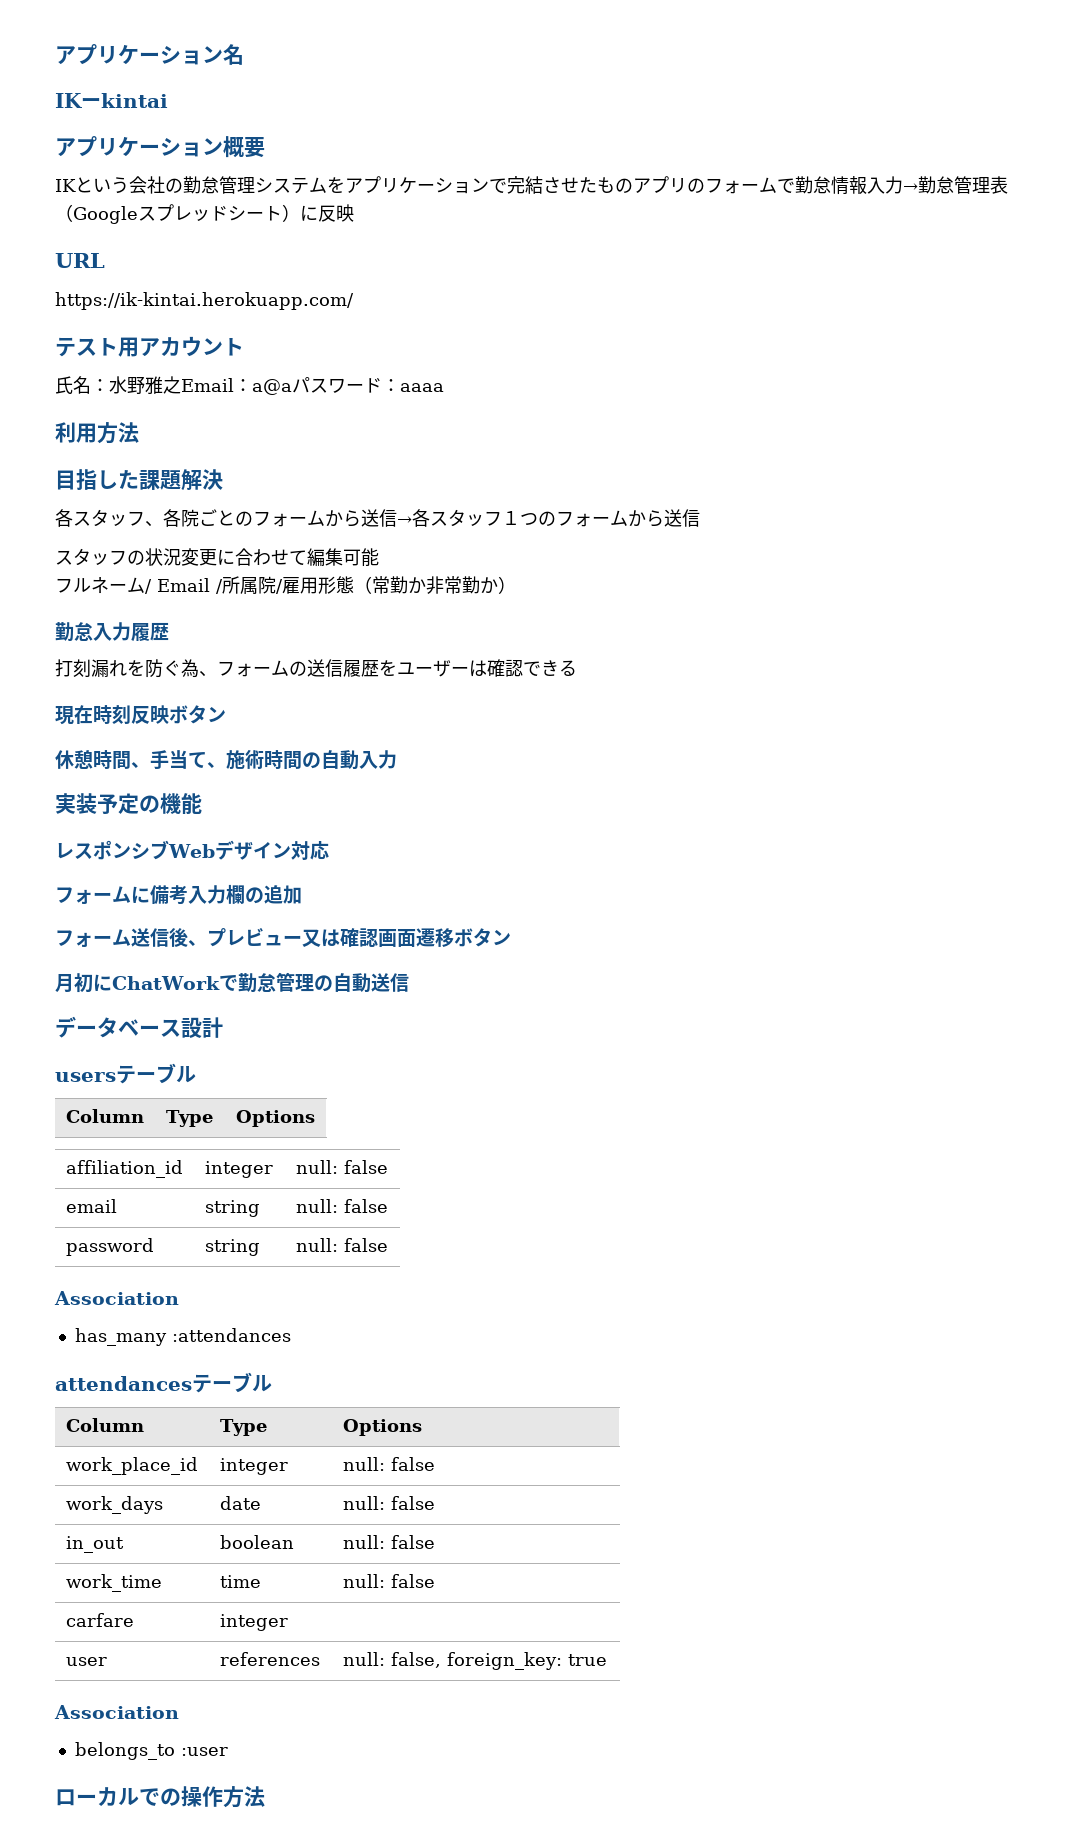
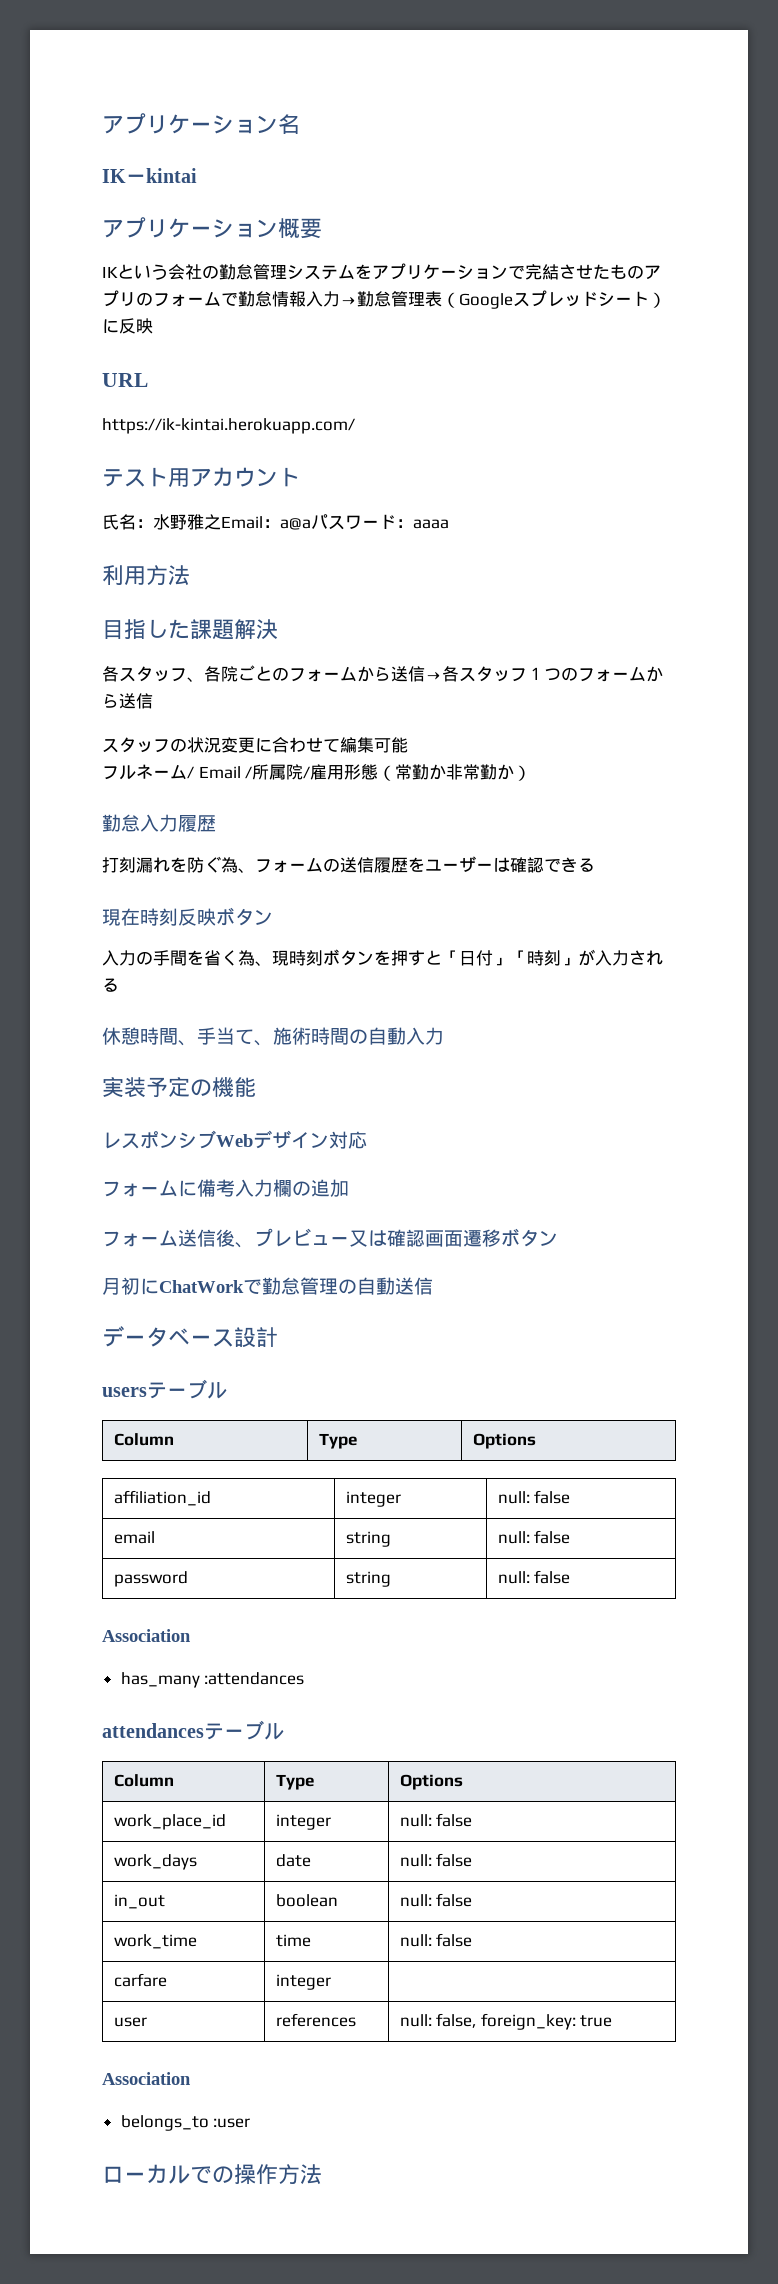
(226, 715) none -> [102,949,663,966] [102,978,119,992] // 入力の手間を省く為、現時刻ボタンを押すと「日付」「時刻」が入力される

